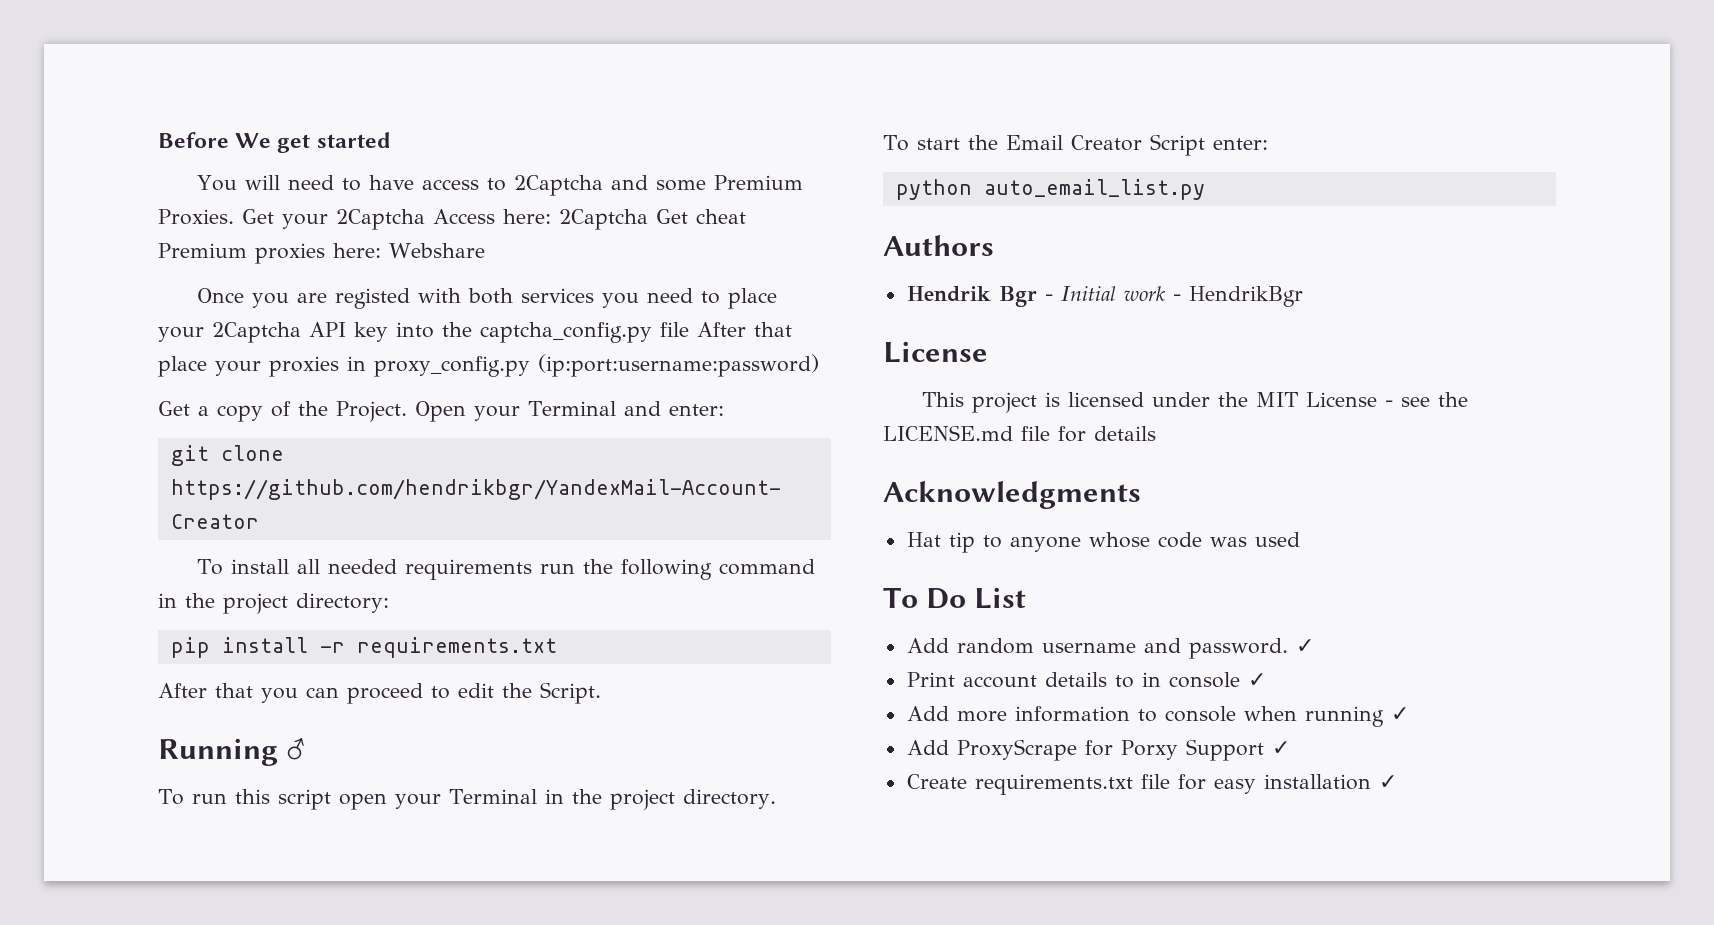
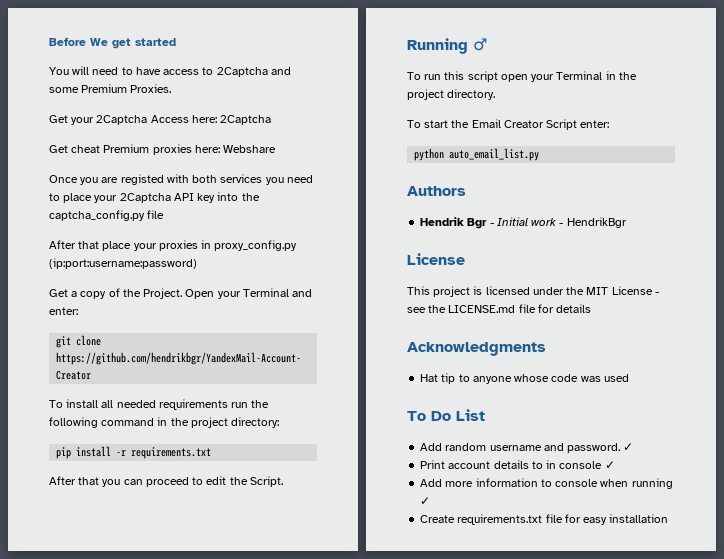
(234, 217) none -> (172, 88) //
(648, 219) none -> (272, 120) //
(689, 329) none -> (165, 214) //
[906,739,1290,761] // Add ProxyScrape for Porxy Support ✓ -> (431, 501) none
[1378,775,1397,789] ✓ -> (669, 518) none

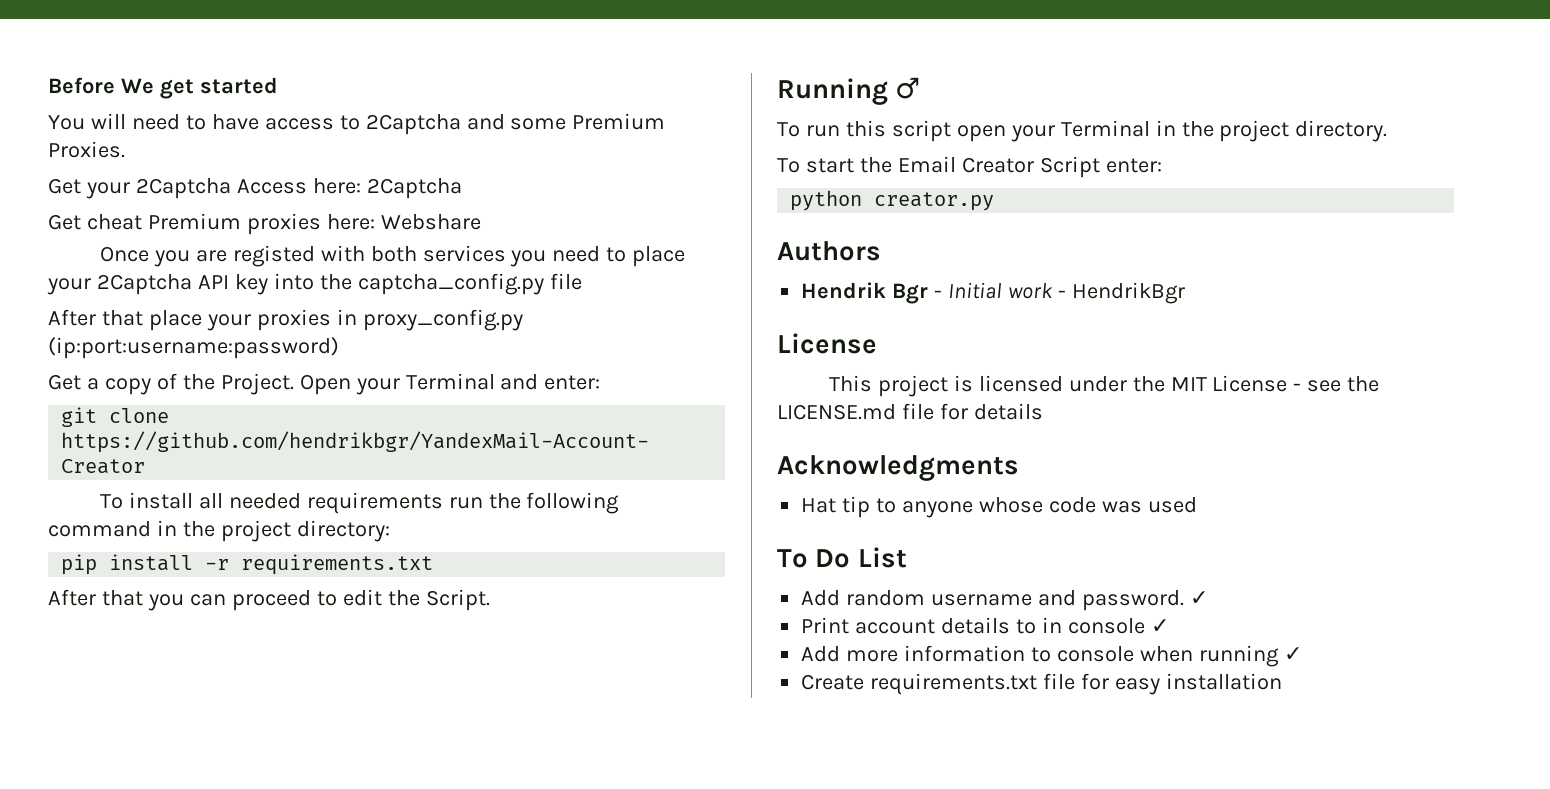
[449,148,540,161] auto_email_list.py -> [874,192,995,211] creator.py

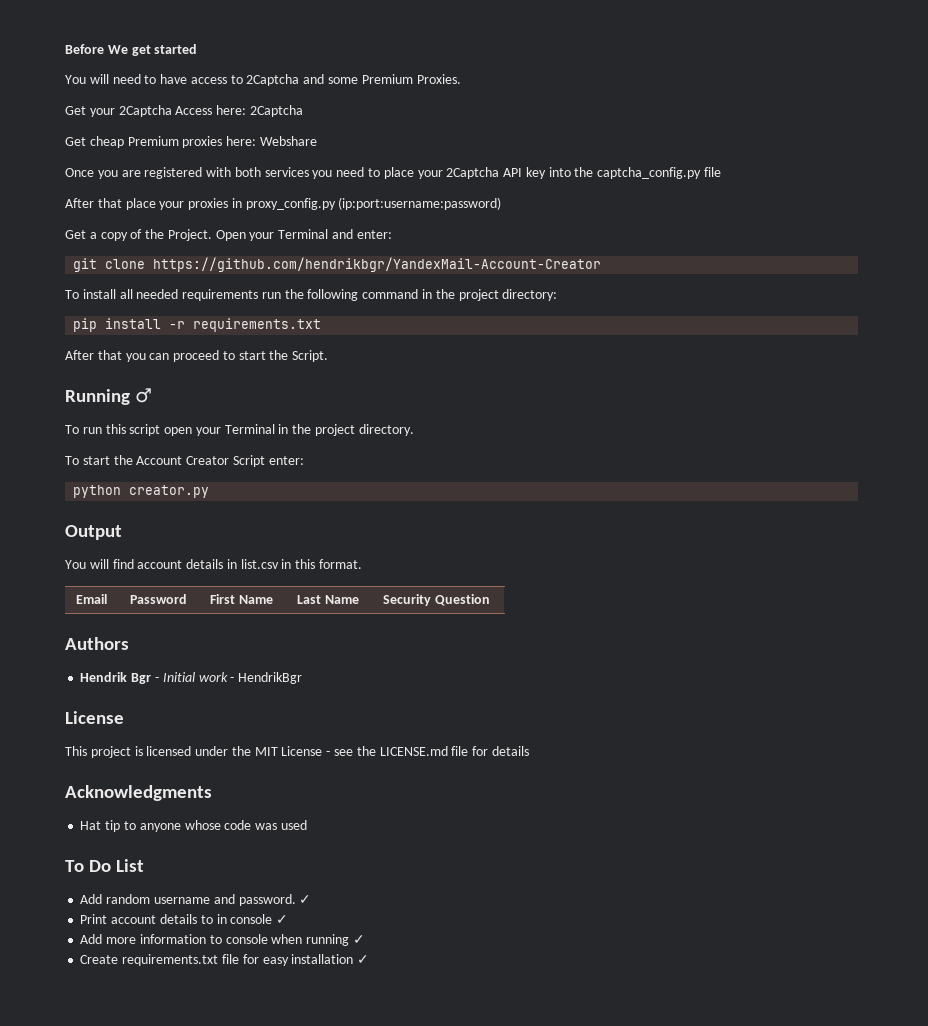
[86,214,142,230] cheat -> [89,136,124,148] cheap
[232,245,315,267] registed -> [144,167,203,179] registered
[342,589,382,606] edit -> [238,351,266,360] start
[897,156,956,173] Email -> [136,456,183,465] Account
(995, 201) none -> [65,525,122,540] [65,559,363,569] [76,594,108,604] [130,594,188,604] [210,594,273,604] [297,595,359,604] [383,594,490,606] // Output // You will find account details in list.csv in this format. // Email | Password | First Name | Last Name | Security Question
(1282, 681) none -> [357,955,370,964] ✓

